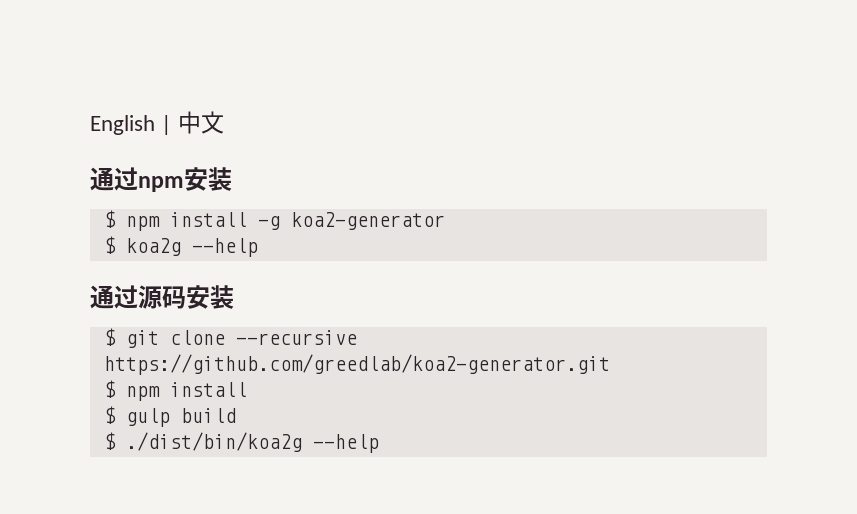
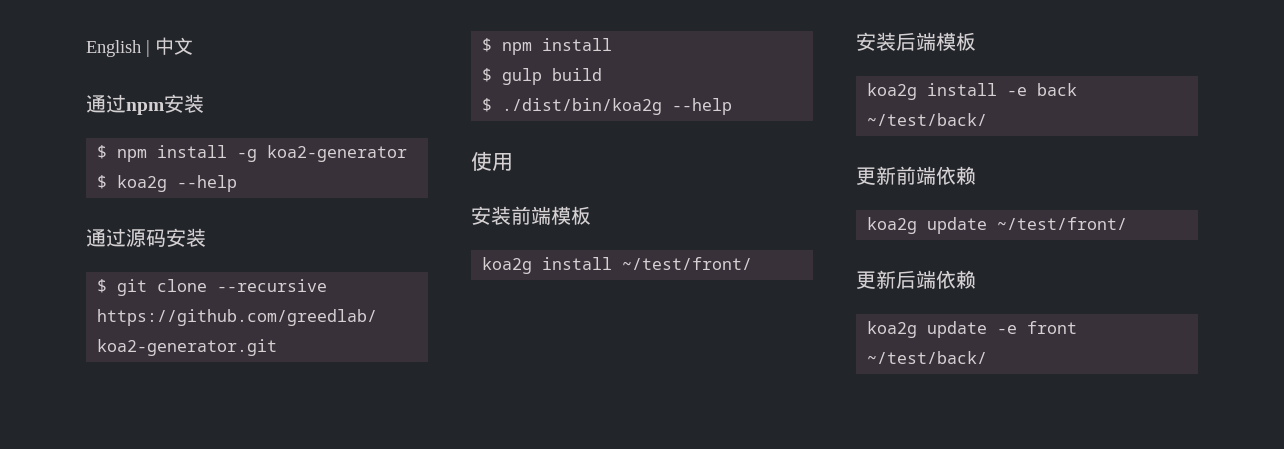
(379, 443) none -> [471,151,513,171] [471,206,591,225] [482,257,753,274] [856,32,976,51] [867,83,1078,100] [867,113,988,126] [856,166,976,185] [867,217,1128,234] [856,270,976,289] [867,321,1078,338] [867,351,988,364] // 使用 // 安装前端模板 // koa2g install ~/test/front/ // 安装后端模板 // koa2g install -e back ~/test/back/ // 更新前端依赖 // koa2g update ~/test/front/ // 更新后端依赖 // koa2g update -e front ~/test/back/

